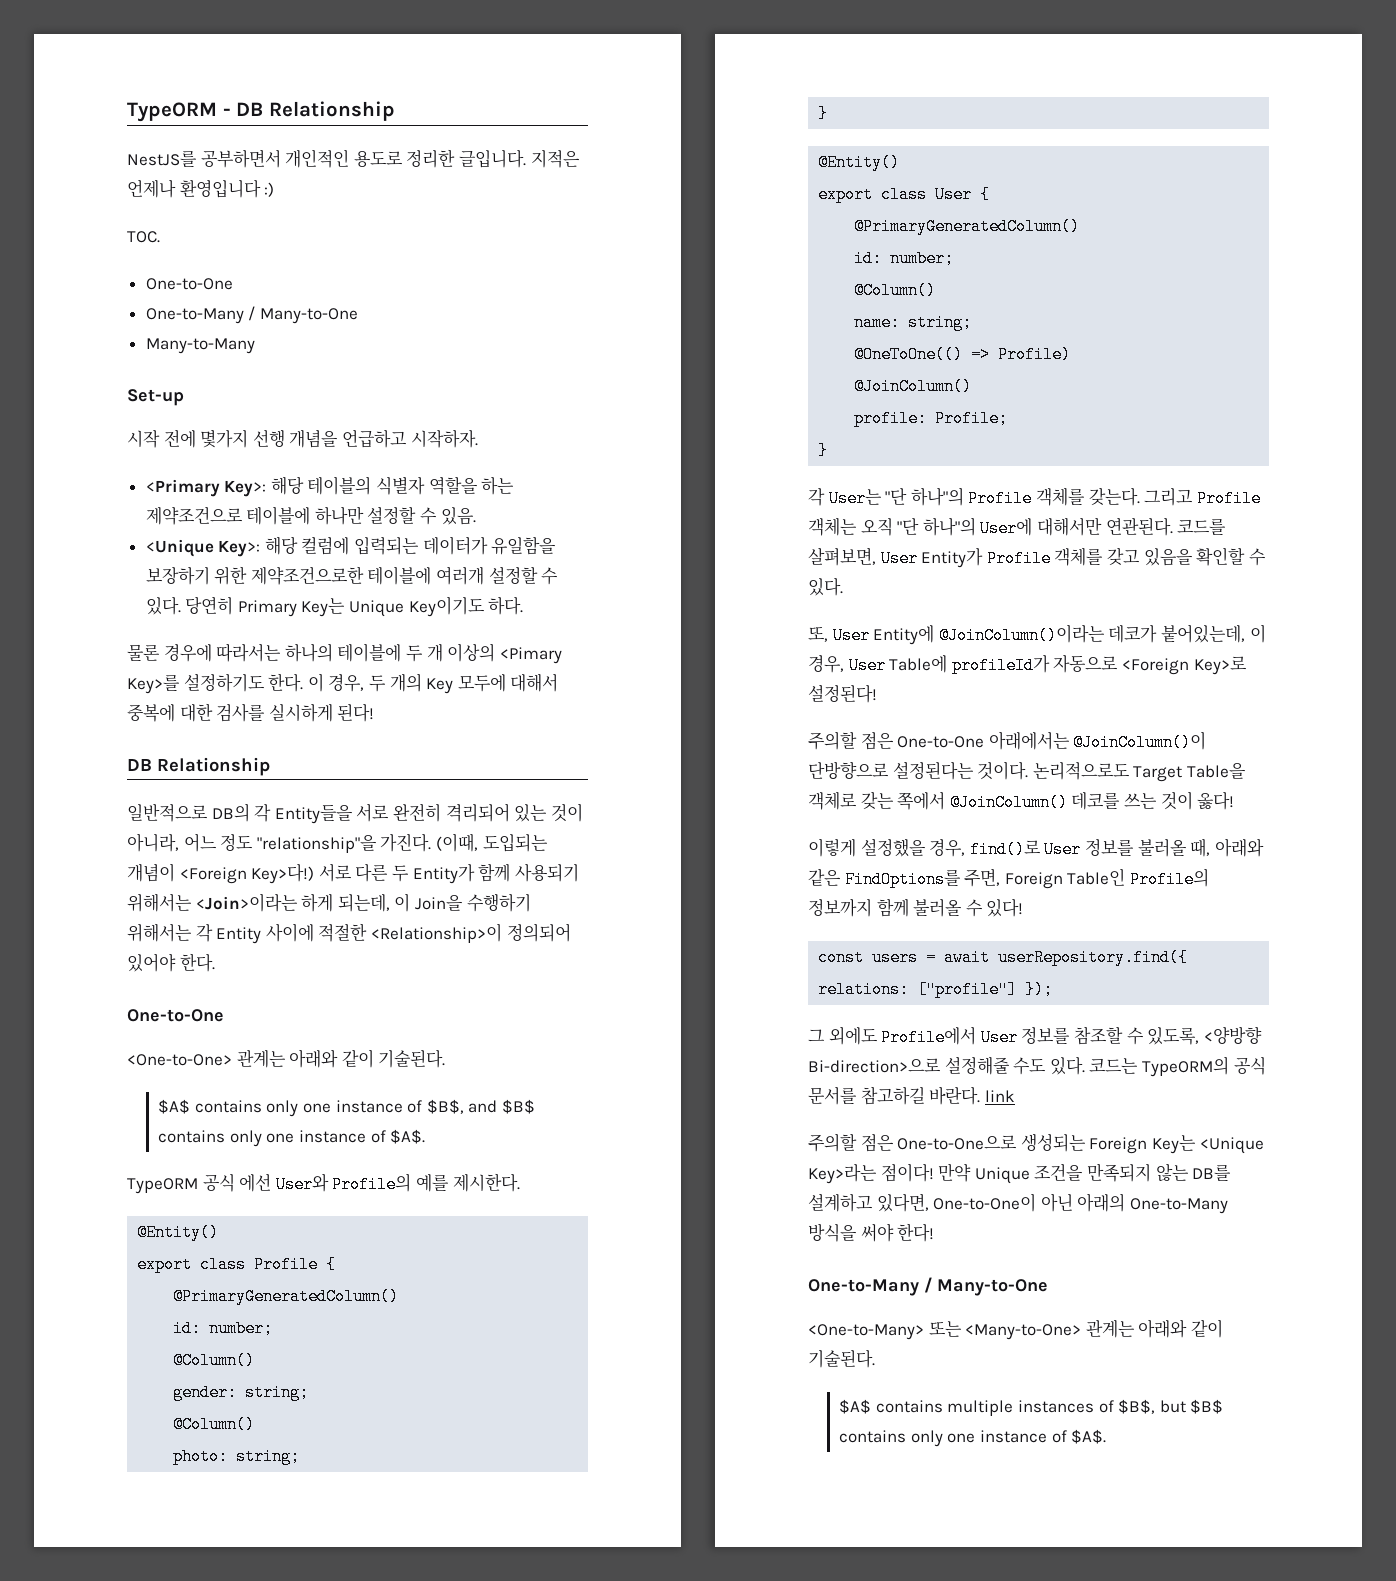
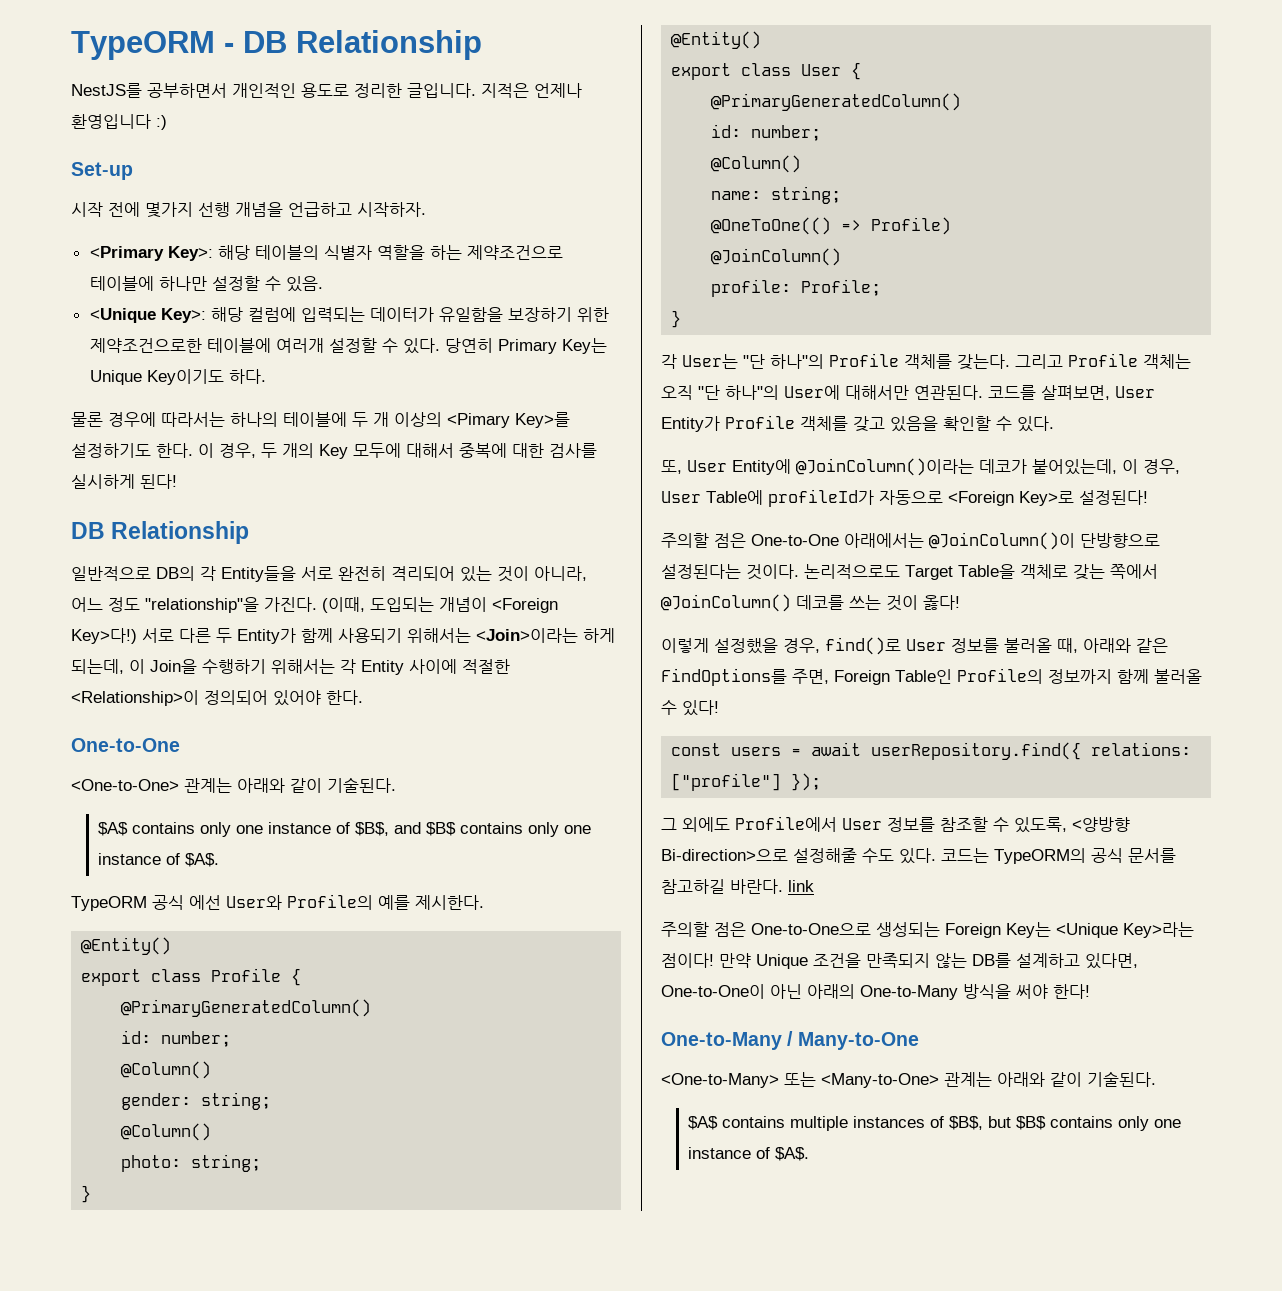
[127,231,160,243] [145,278,233,290] [145,306,358,324] [145,338,255,354] // TOC. // One-to-One // One-to-Many / Many-to-One // Many-to-Many -> (167, 122) none

